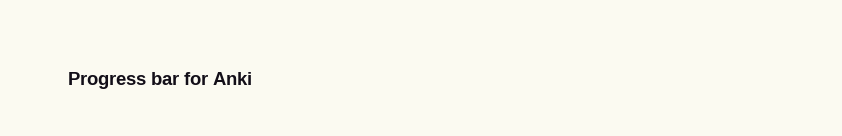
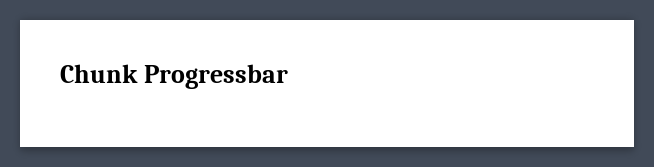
[68,72,252,89] Progress bar for Anki -> [60,64,289,89] Chunk Progressbar

